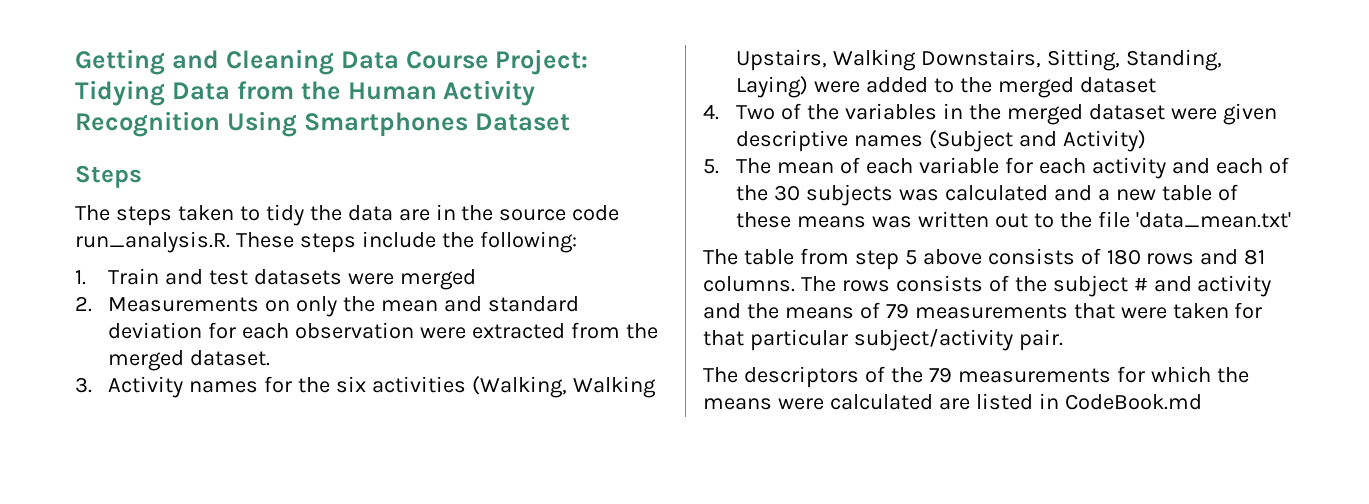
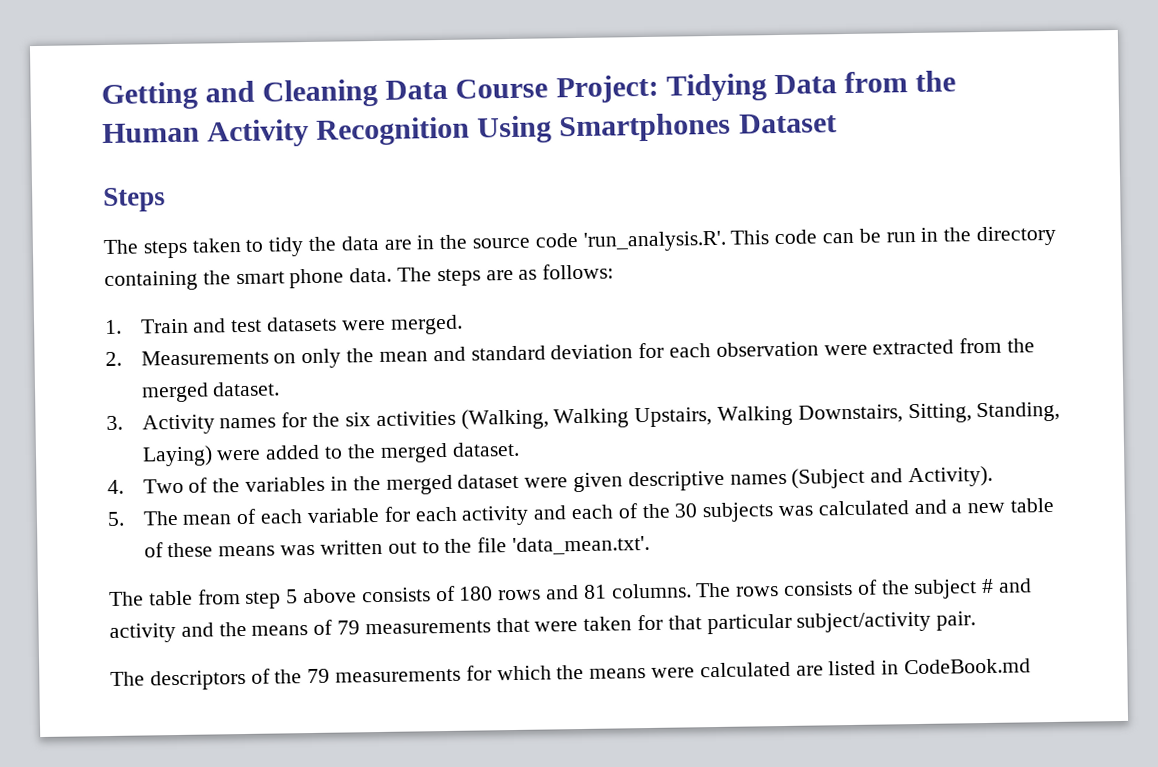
[75,231,577,253] run_analysis.R. These steps include the following: -> [582,225,1057,252] [104,263,615,292] 'run_analysis.R'. This code can be run in the directory containing the smart phone data. The steps are as follows:
[399,269,476,290] merged -> [389,314,463,335] merged.
[1079,77,1156,93] dataset -> [451,441,520,457] dataset.
[1062,130,1146,152] Activity) -> [907,465,993,488] Activity).
[1135,212,1291,228] 'data_mean.txt' -> [511,535,650,556] 'data_mean.txt'.

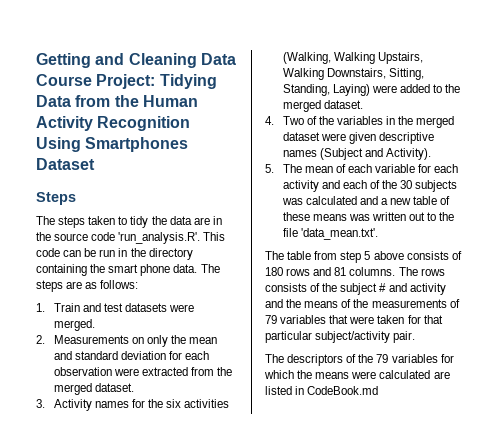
[337,620,491,635] 79 measurements -> [353,299,460,308] [265,315,327,324] the measurements of 79 variables
[335,668,462,683] measurements -> [391,354,438,363] variables

